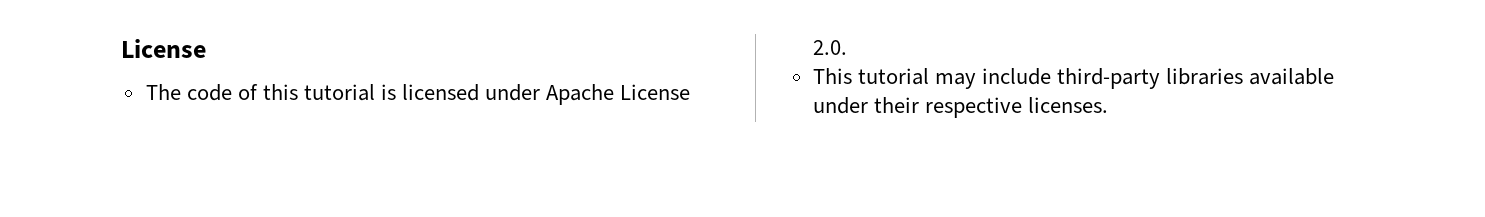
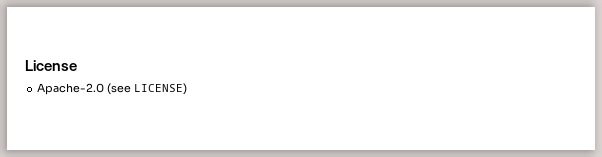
[145,84,691,105] [812,40,847,55] [812,68,1335,89] [812,97,1108,118] The code of this tutorial is licensed under Apache License 2.0. // This tutorial may include third-party libraries available under their respective licenses. -> [37,83,188,95] Apache-2.0 (see LICENSE)

